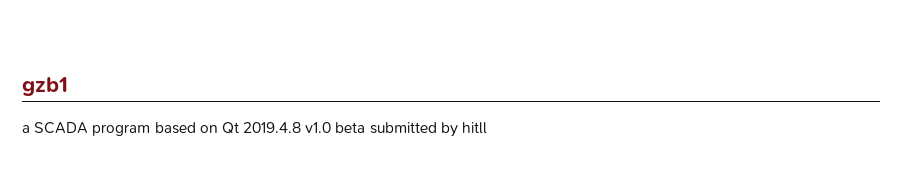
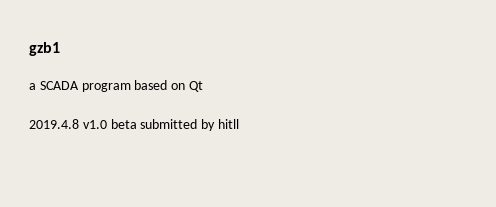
(239, 128) none -> (203, 86) //

